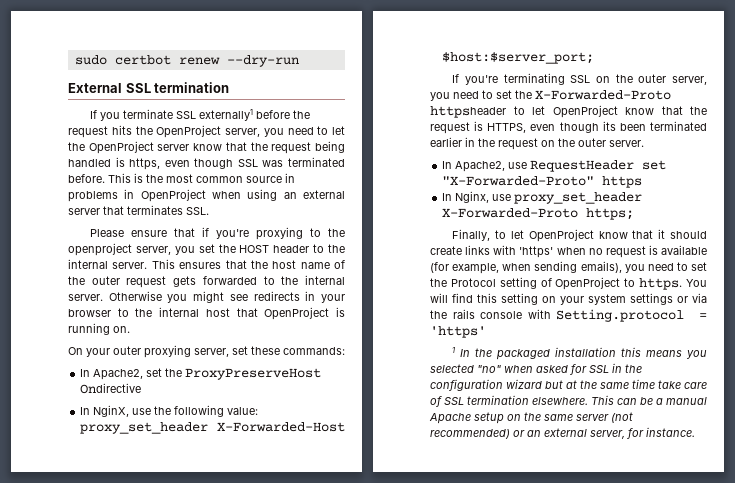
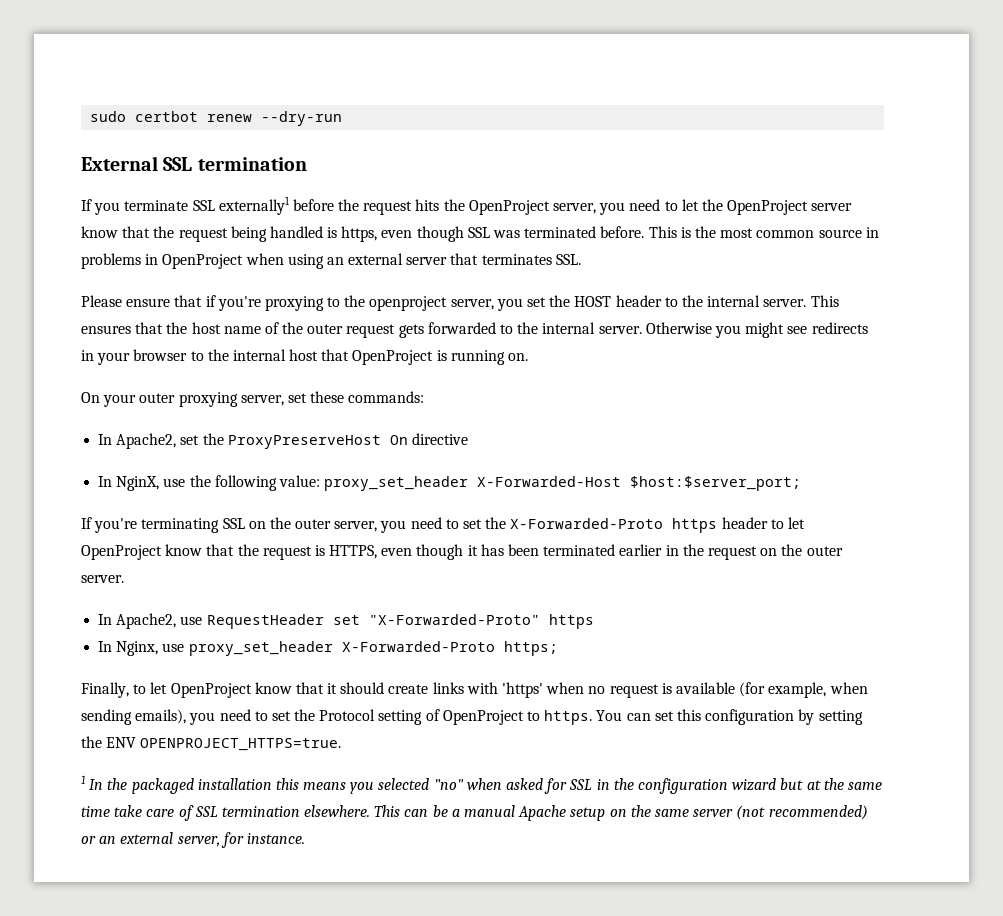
[80,383,142,394] Ondirective -> [389,433,468,445] On directive
[430,106,506,118] httpsheader -> [672,517,768,533] https header
[602,121,616,131] its -> [467,544,504,556] it has
[430,293,707,305] [430,309,707,322] [430,326,486,338] will find this setting on your system settings or via the rails console with Setting.protocol = 'https' -> [626,709,863,725] [81,736,342,751] can set this configuration by setting the ENV OPENPROJECT_HTTPS=true.

